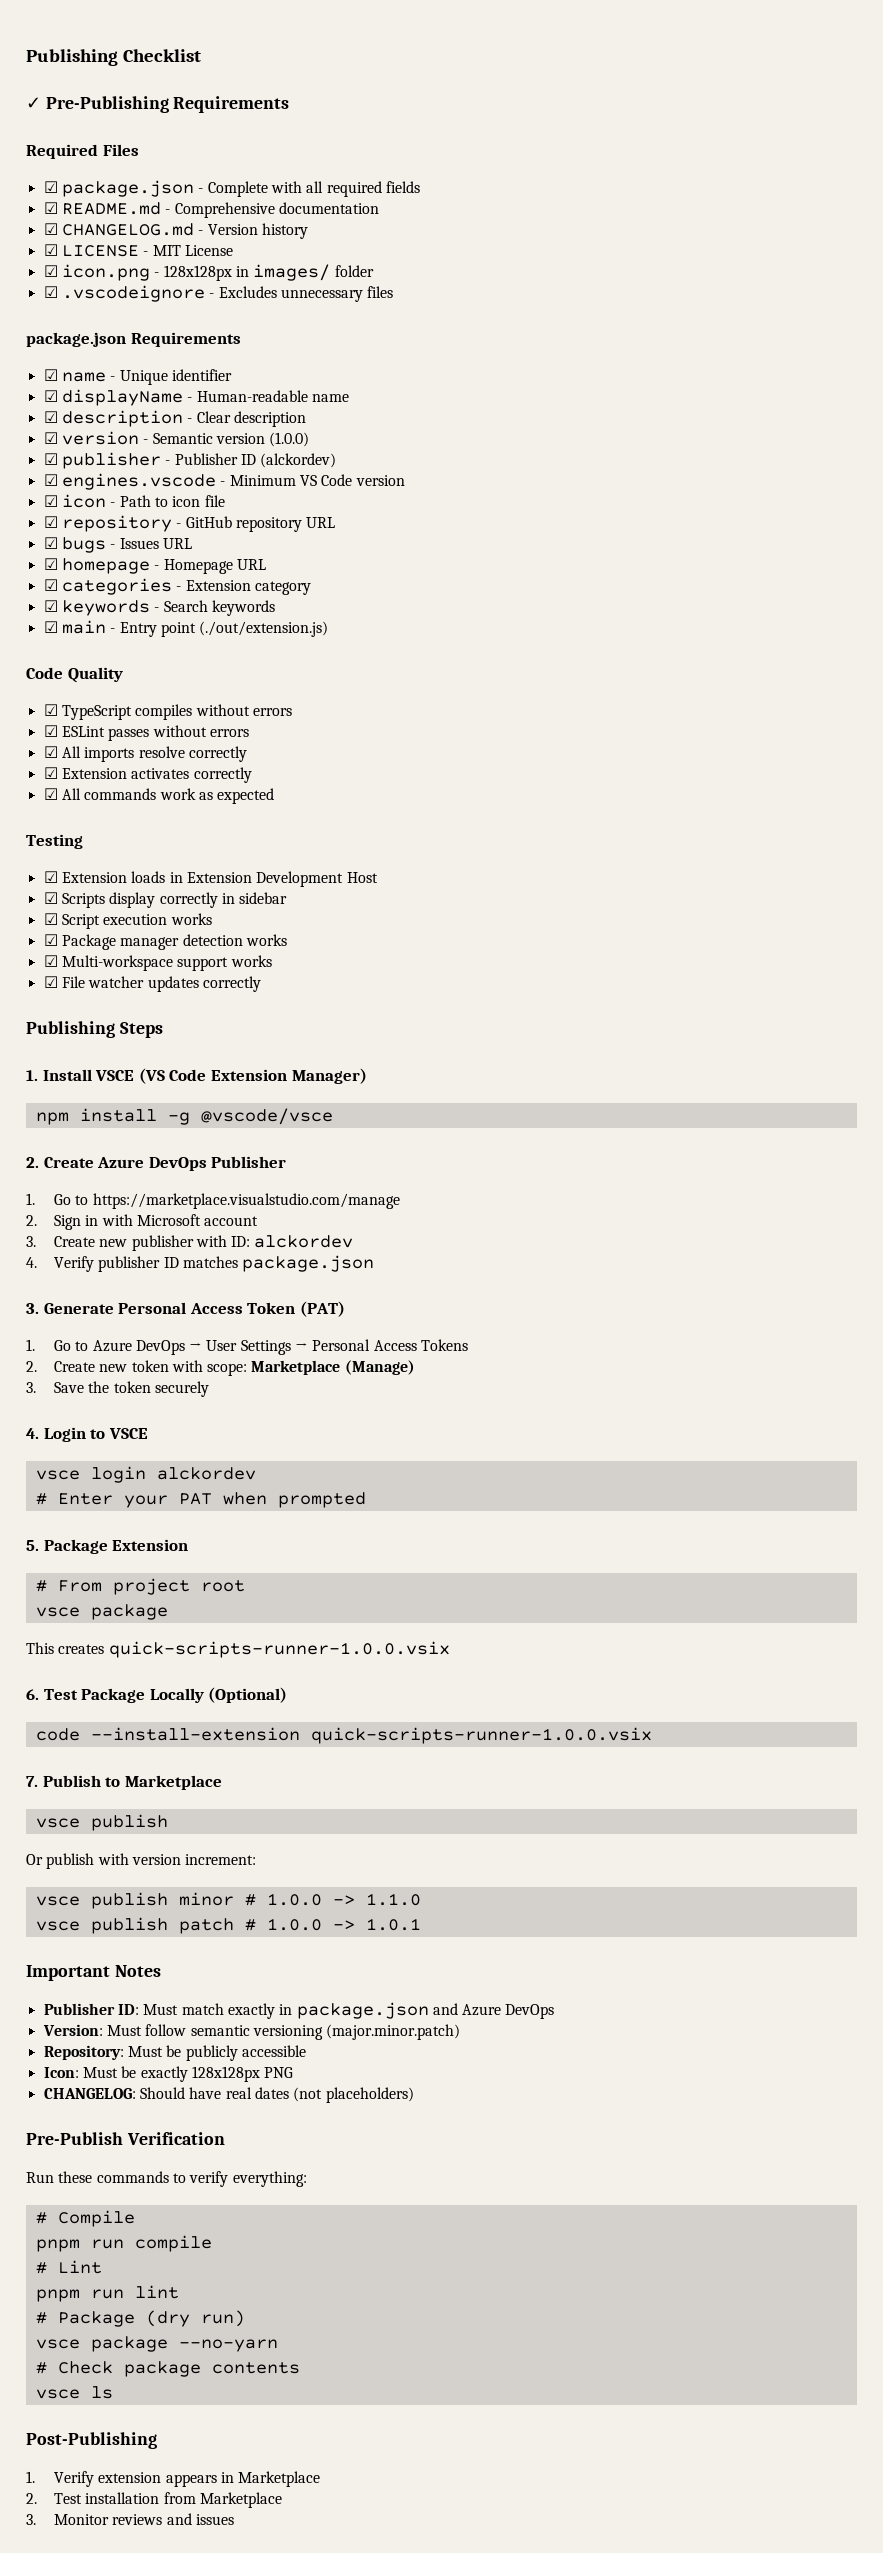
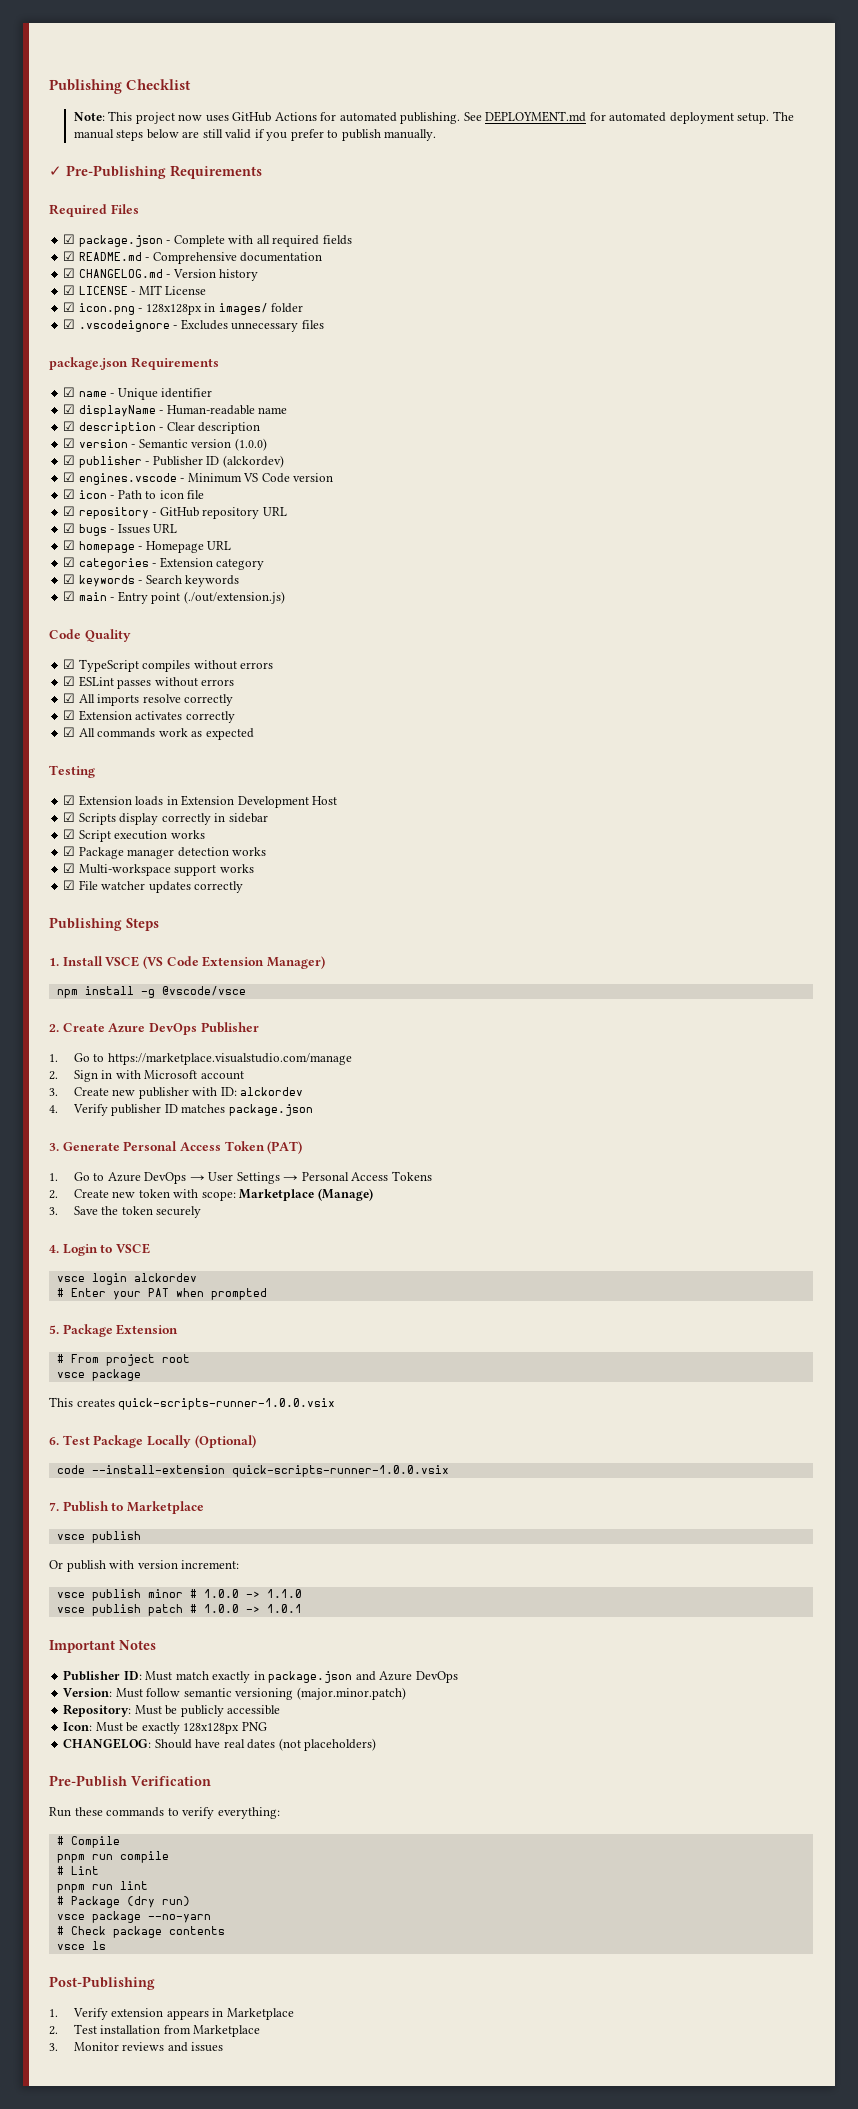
(201, 55) none -> [73,111,794,124] [73,129,437,141] // Note: This project now uses GitHub Actions for automated publishing. See DEPLOYMENT.md for automated deployment setup. The manual steps below are still valid if you prefer to publish manually.

